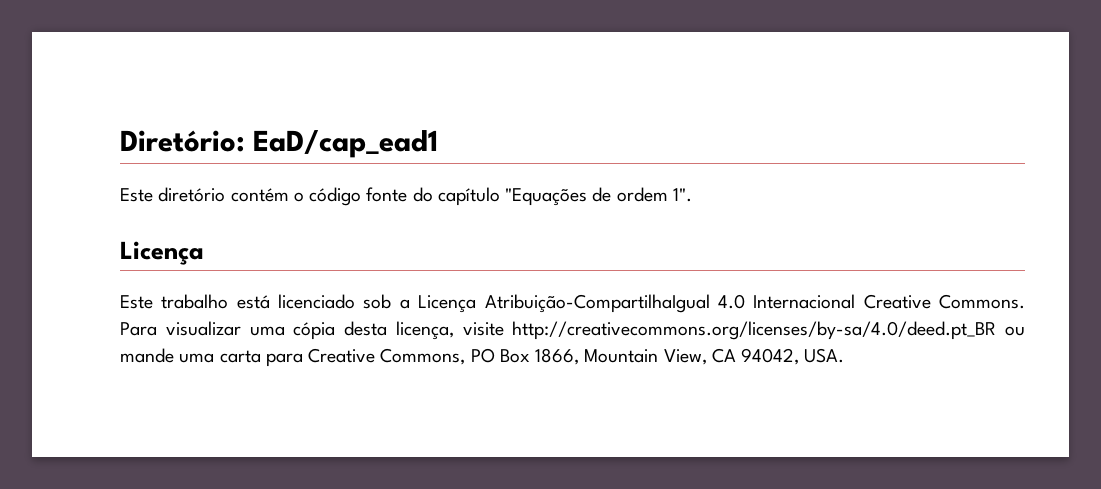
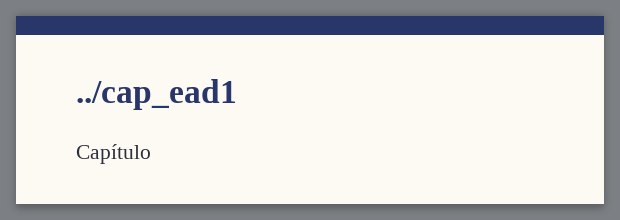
[120,130,439,158] [120,187,692,206] [120,241,204,265] [120,294,1025,313] [120,321,1025,340] [120,348,845,367] Diretório: EaD/cap_ead1 // Este diretório contém o código fonte do capítulo "Equações de ordem 1". // Licença // Este trabalho está licenciado sob a Licença Atribuição-CompartilhaIgual 4.0 Internacional Creative Commons. Para visualizar uma cópia desta licença, visite http://creativecommons.org/licenses/by-sa/4.0/deed.pt_BR ou mande uma carta para Creative Commons, PO Box 1866, Mountain View, CA 94042, USA. -> [76,79,237,110] [76,144,151,164] ../cap_ead1 // Capítulo

